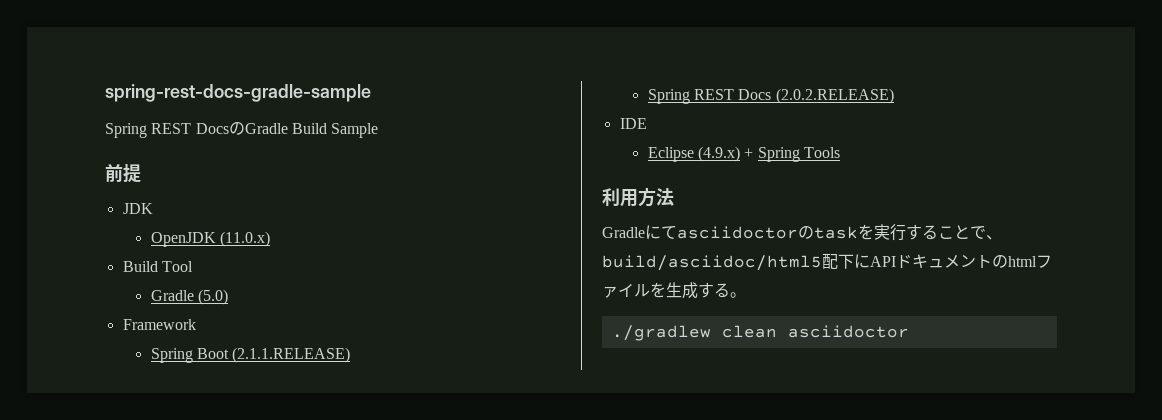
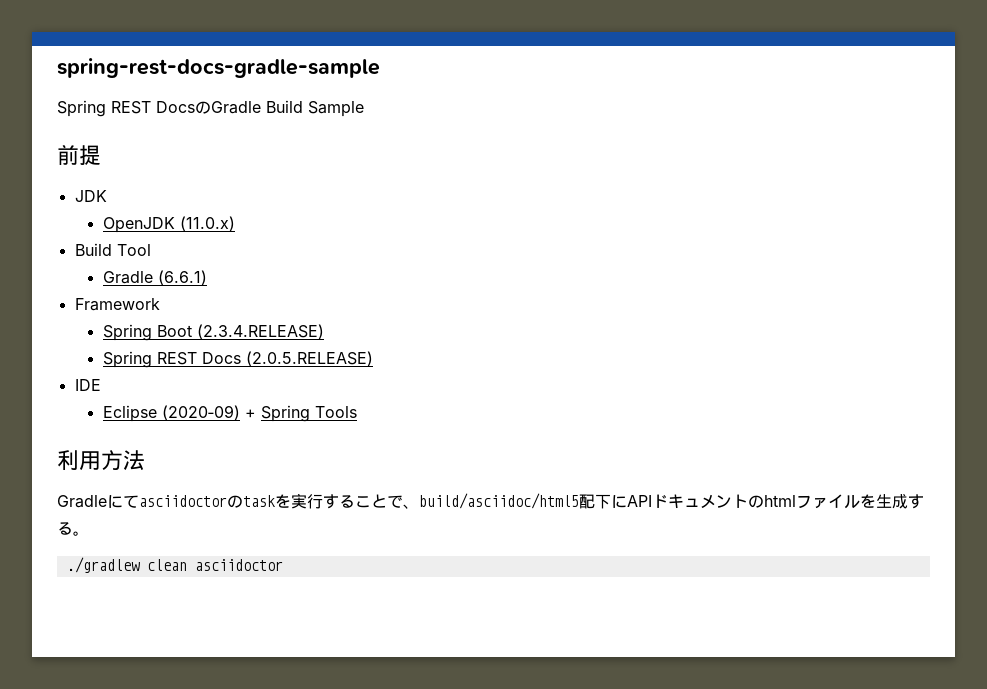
[197,289,228,305] (5.0) -> [157,270,207,285] (6.6.1)
[232,347,351,363] [647,88,894,104] (2.1.1.RELEASE) // Spring REST Docs (2.0.2.RELEASE) -> [196,324,324,339] [102,351,373,368] (2.3.4.RELEASE) // Spring REST Docs (2.0.5.RELEASE)
[697,146,740,162] (4.9.x) -> [161,405,240,420] (2020‑09)

